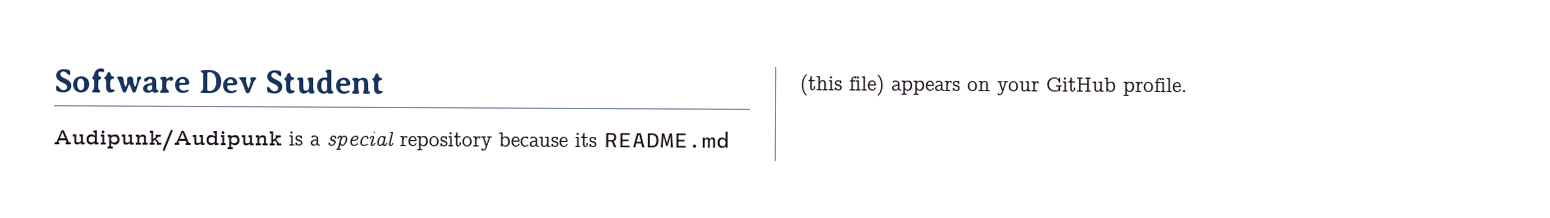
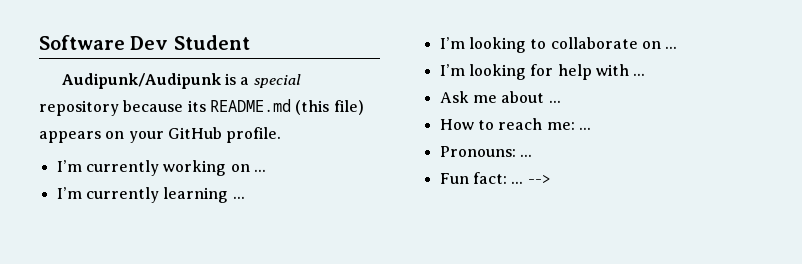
(1188, 87) none -> [56,160,266,176] [56,187,245,203] [439,37,678,53] [439,64,646,80] [439,91,561,103] [439,118,591,130] [439,146,532,157] [439,172,550,184] // I’m currently working on ... // I’m currently learning ... // I’m looking to collaborate on ... // I’m looking for help with ... // Ask me about ... // How to reach me: ... // Pronouns: ... // Fun fact: ... -->

